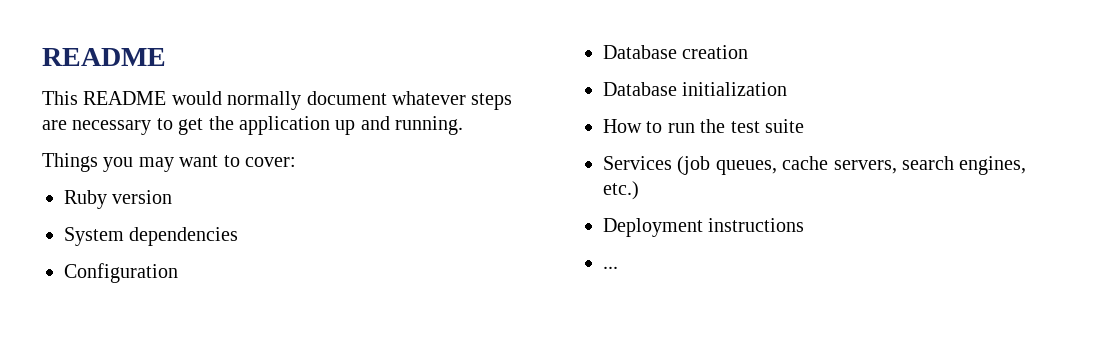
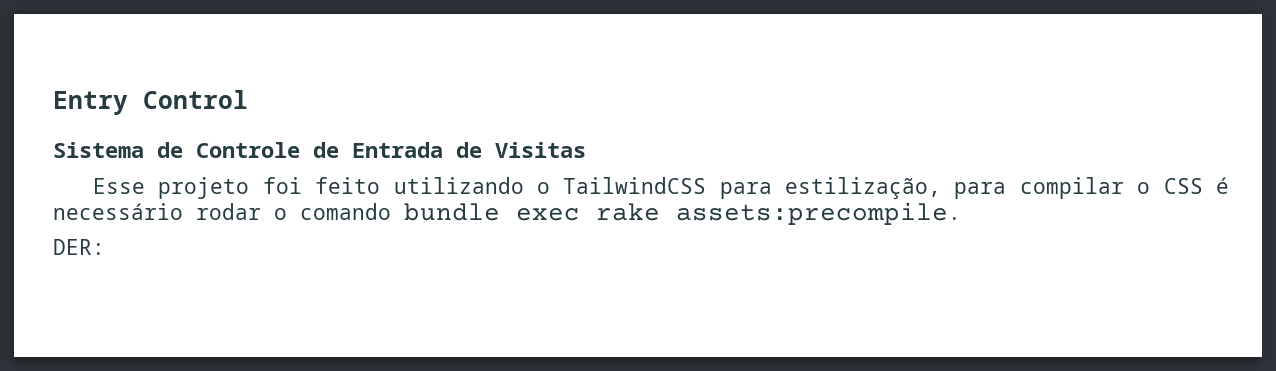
[42,48,166,66] [42,91,513,110] [42,116,464,135] [42,153,296,172] [64,190,173,209] [64,227,239,246] [64,263,178,283] [603,45,749,59] [603,82,788,96] [603,119,804,133] [603,156,1027,175] [603,181,639,200] [603,218,805,237] [603,266,618,269] README // This README would normally document whatever steps are necessary to get the application up and running. // Things you may want to cover: // Ruby version // System dependencies // Configuration // Database creation // Database initialization // How to run the test suite // Services (job queues, cache servers, search engines, etc.) // Deployment instructions // ... -> [53,90,248,115] [53,142,586,158] [93,177,1230,200] [53,202,961,225] [53,239,105,255] Entry Control // Sistema de Controle de Entrada de Visitas // Esse projeto foi feito utilizando o TailwindCSS para estilização, para compilar o CSS é necessário rodar o comando bundle exec rake assets:precompile. // DER:

